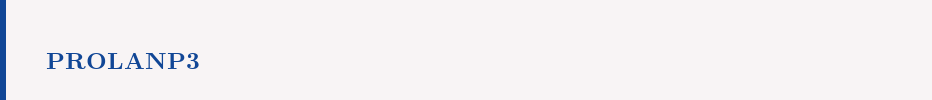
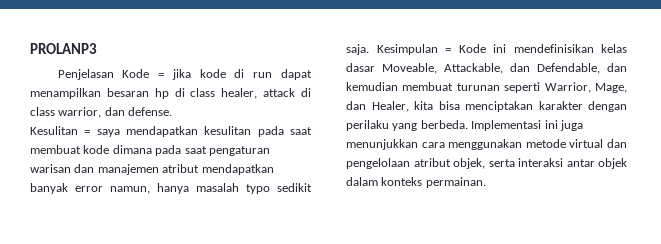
(200, 60) none -> [57,69,312,80] [30,88,311,99] [30,107,173,118] [30,126,312,137] [30,145,270,156] [30,164,274,175] [30,183,312,194] [346,44,627,55] [346,63,627,74] [346,82,627,93] [346,101,627,112] [346,120,583,131] [346,139,627,150] [346,158,627,169] [346,177,486,188] // Penjelasan Kode = jika kode di run dapat menampilkan besaran hp di class healer, attack di class warrior, dan defense. // Kesulitan = saya mendapatkan kesulitan pada saat membuat kode dimana pada saat pengaturan warisan dan manajemen atribut mendapatkan banyak error namun, hanya masalah typo sedikit saja. Kesimpulan = Kode ini mendefinisikan kelas dasar Moveable, Attackable, dan Defendable, dan kemudian membuat turunan seperti Warrior, Mage, dan Healer, kita bisa menciptakan karakter dengan perilaku yang berbeda. Implementasi ini juga menunjukkan cara menggunakan metode virtual dan pengelolaan atribut objek, serta interaksi antar objek dalam konteks permainan.

